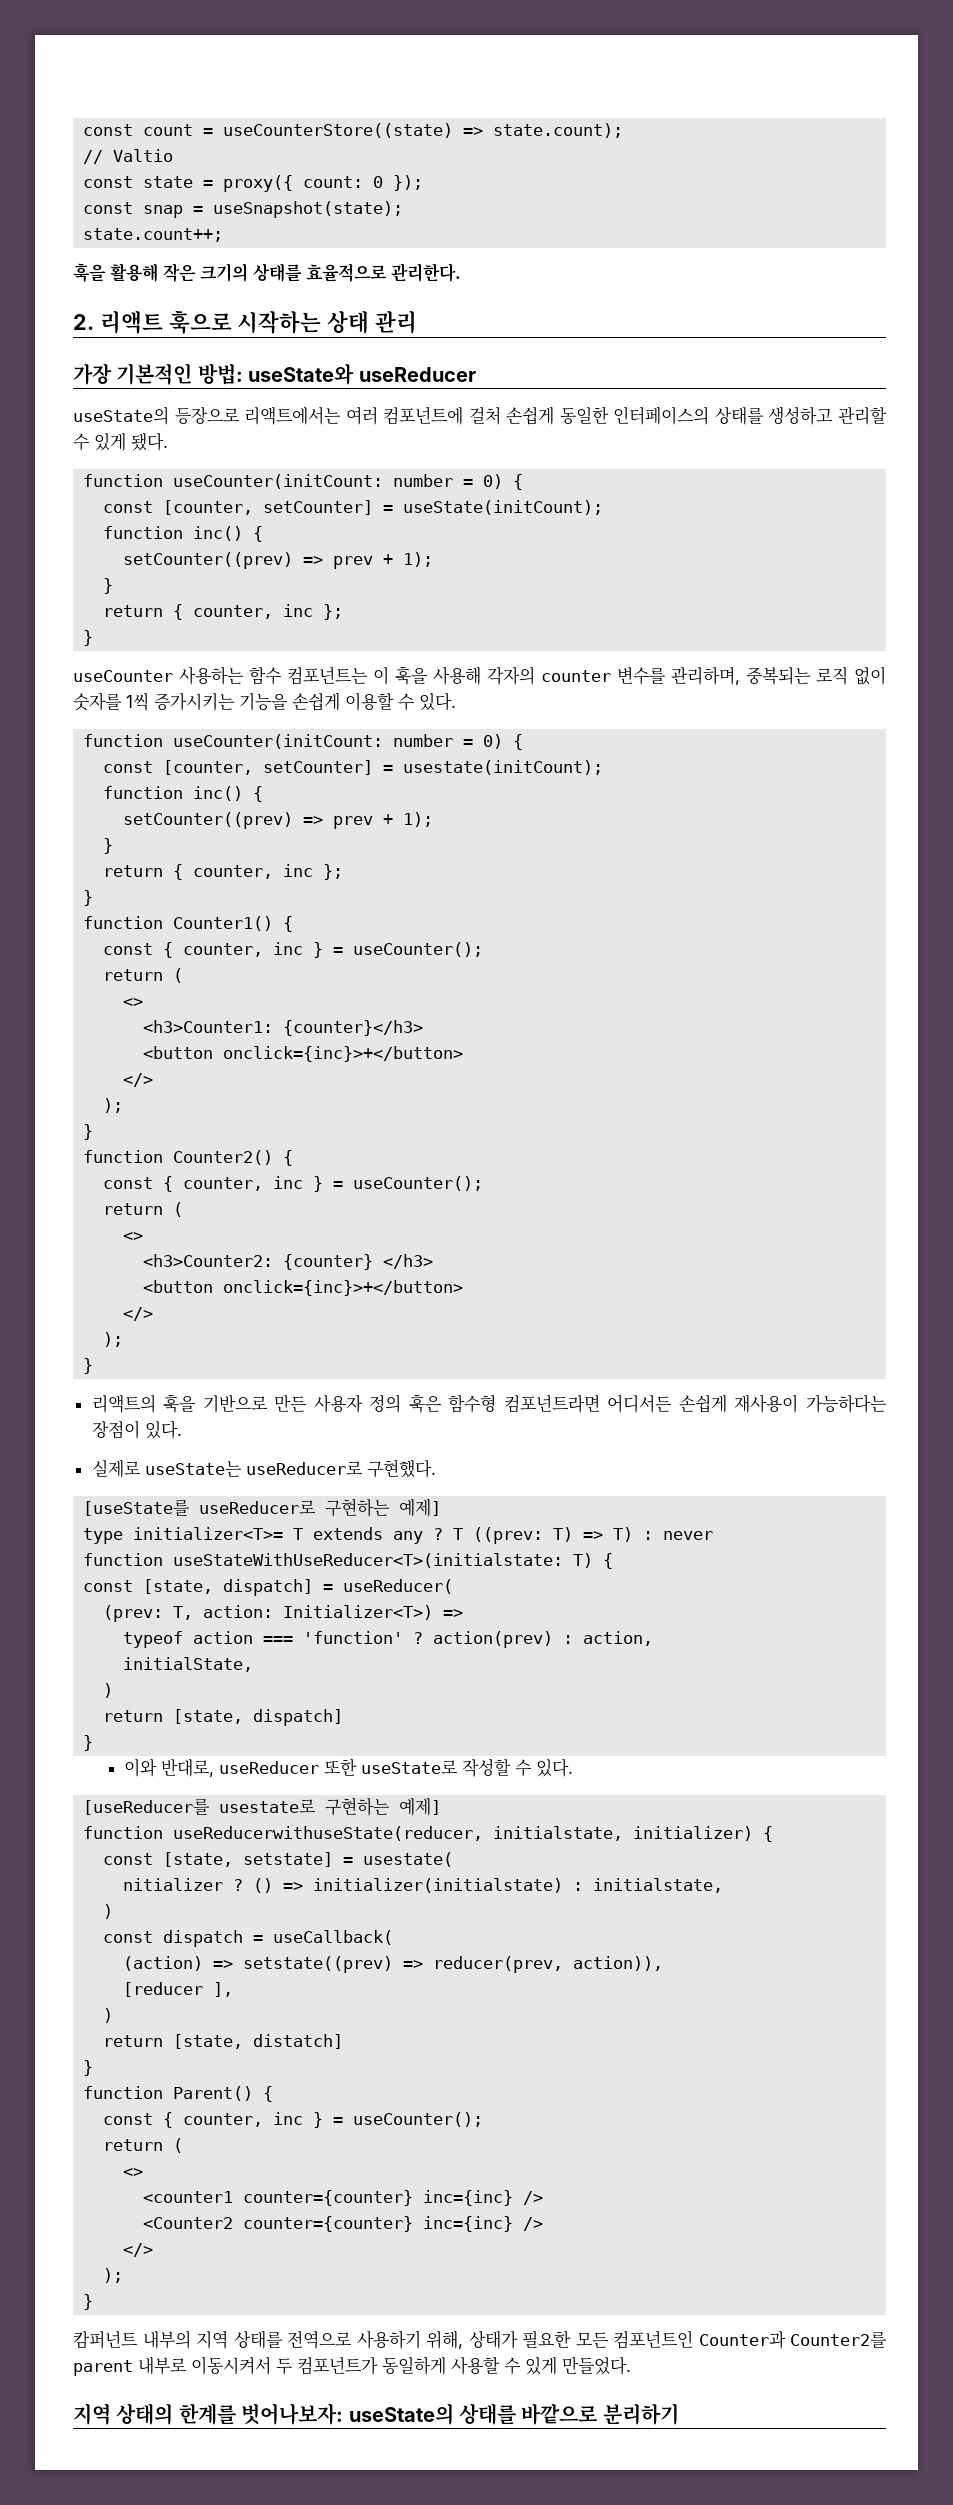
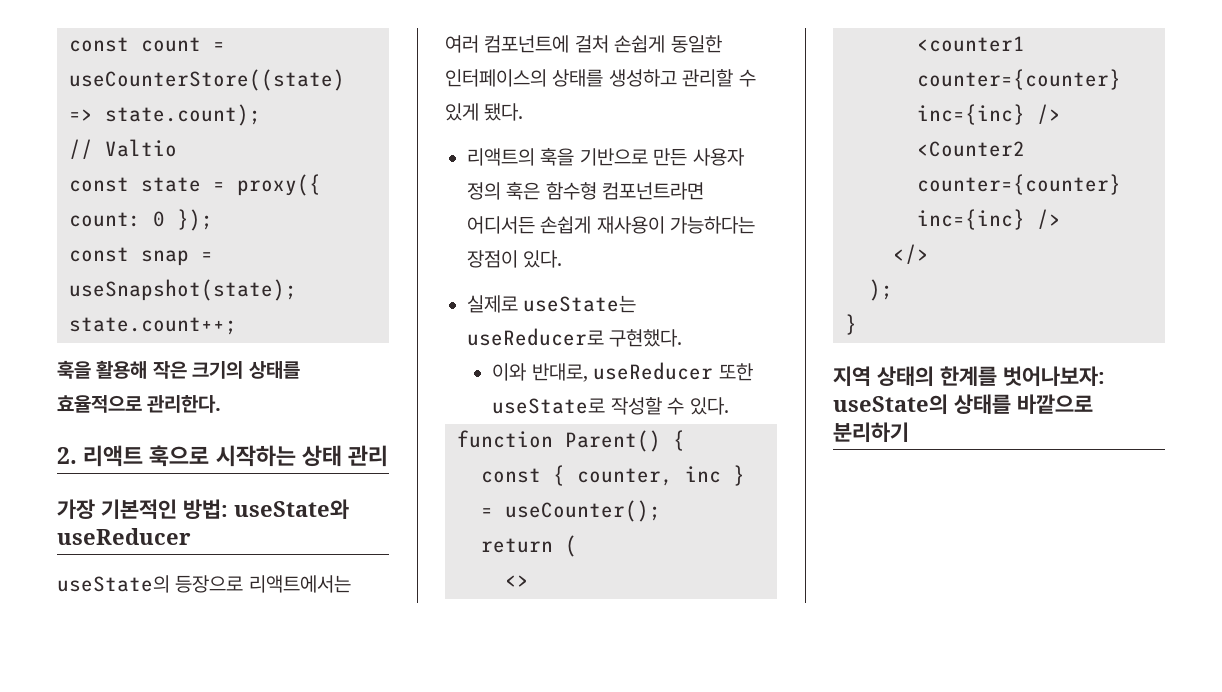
[83,474,524,490] [103,500,604,515] [103,526,264,542] [123,552,434,569] [103,578,114,594] [103,604,344,620] [83,630,94,646] [73,666,886,685] [73,692,456,711] [83,734,524,750] [103,760,604,775] [103,786,264,802] [123,812,434,829] [103,838,114,854] [103,864,344,880] [83,890,94,906] [83,916,294,932] [103,942,484,958] [103,968,184,983] [123,998,144,1007] [143,1020,424,1036] [143,1046,464,1062] [123,1073,154,1087] [103,1098,124,1113] [83,1124,94,1140] [83,1150,294,1166] [103,1176,484,1192] [103,1202,184,1217] [123,1232,144,1241] [143,1254,434,1270] [143,1280,464,1296] [123,1307,154,1321] [103,1332,124,1347] [83,1358,94,1374] // function useCounter(initCount: number = 0) { // const [counter, setCounter] = useState(initCount); // function inc() { // setCounter((prev) => prev + 1); // } // return { counter, inc }; // } // useCounter 사용하는 함수 컴포넌트는 이 훅을 사용해 각자의 counter 변수를 관리하며, 중복되는 로직 없이 숫자를 1씩 증가시키는 기능을 손쉽게 이용할 수 있다. // function useCounter(initCount: number = 0) { // const [counter, setCounter] = usestate(initCount); // function inc() { // setCounter((prev) => prev + 1); // } // return { counter, inc }; // } // function Counter1() { // const { counter, inc } = useCounter(); // return ( // <> // <h3>Counter1: {counter}</h3> // <button onclick={inc}>+</button> // </> // ); // } // function Counter2() { // const { counter, inc } = useCounter(); // return ( // <> // <h3>Counter2: {counter} </h3> // <button onclick={inc}>+</button> // </> // ); // } -> (524, 112) none
[83,1498,442,1517] [83,1527,714,1544] [83,1553,614,1569] [83,1579,454,1596] [103,1605,464,1622] [123,1631,654,1648] [123,1657,254,1672] [103,1683,114,1698] [103,1709,344,1726] [83,1735,94,1751] // [useState를 useReducer로 구현하는 예제] // type initializer<T>= T extends any ? T ((prev: T) => T) : never // function useStateWithUseReducer<T>(initialstate: T) { // const [state, dispatch] = useReducer( // (prev: T, action: Initializer<T>) => // typeof action === 'function' ? action(prev) : action, // initialState, // ) // return [state, dispatch] // } -> (683, 338) none
[83,1797,442,1816] [83,1826,774,1842] [103,1852,454,1867] [123,1878,724,1893] [103,1904,114,1919] [103,1930,394,1947] [123,1956,664,1973] [123,1982,234,1997] [103,2008,114,2023] [103,2034,344,2049] [83,2060,94,2076] // [useReducer를 usestate로 구현하는 예제] // function useReducerwithuseState(reducer, initialstate, initializer) { // const [state, setstate] = usestate( // nitializer ? () => initializer(initialstate) : initialstate, // ) // const dispatch = useCallback( // (action) => setstate((prev) => reducer(prev, action)), // [reducer ], // ) // return [state, distatch] // } -> (729, 406) none
[73,2330,887,2349] [73,2356,631,2376] // 캄퍼넌트 내부의 지역 상태를 전역으로 사용하기 위해, 상태가 필요한 모든 컴포넌트인 Counter과 Counter2를 parent 내부로 이동시켜서 두 컴포넌트가 동일하게 사용할 수 있게 만들었다. -> (857, 324) none

